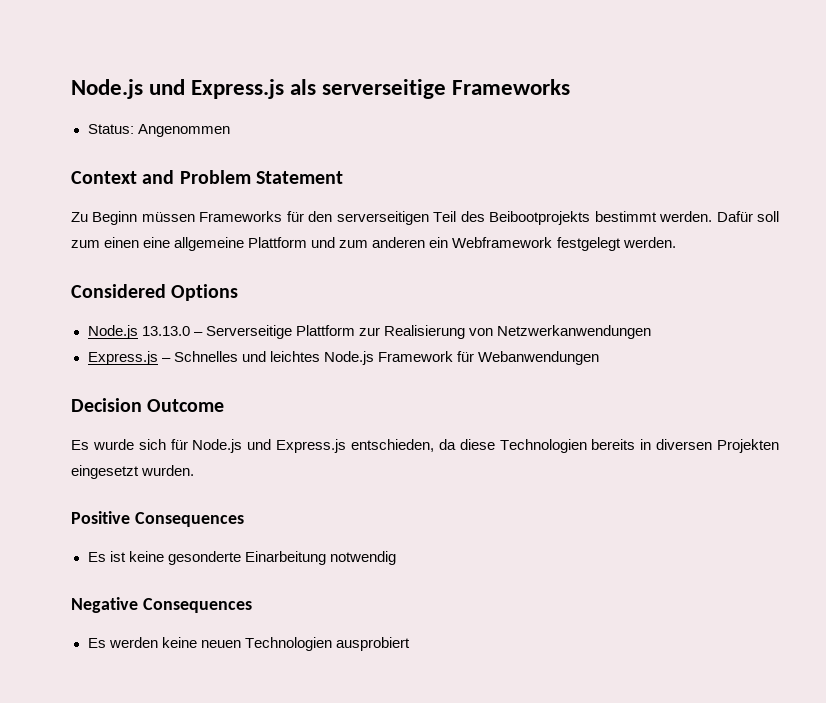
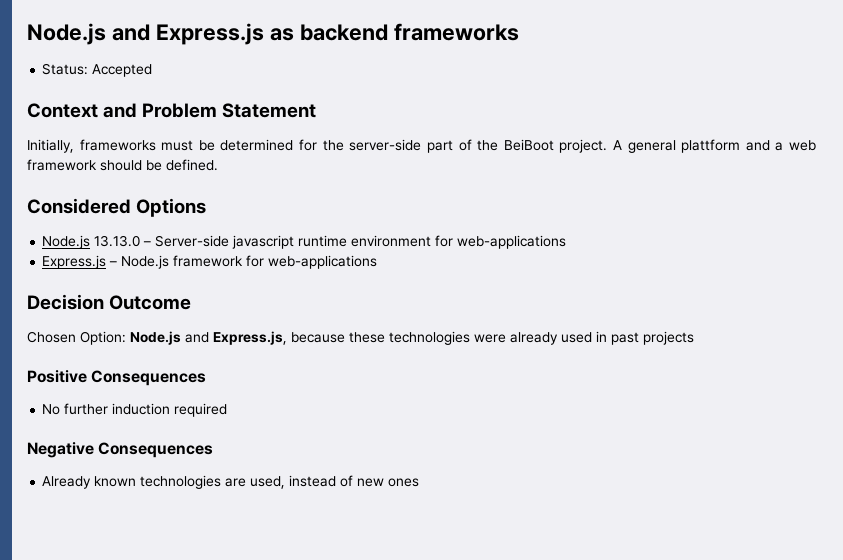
[71,79,571,99] Node.js und Express.js als serverseitige Frameworks -> [27,23,519,45] Node.js and Express.js as backend frameworks
[137,124,230,137] Angenommen -> [92,64,153,77] Accepted
[71,211,779,225] [71,237,676,251] Zu Beginn müssen Frameworks für den serverseitigen Teil des Beibootprojekts bestimmt werden. Dafür soll zum einen eine allgemeine Plattform und zum anderen ein Webframework festgelegt werden. -> [27,139,816,153] [27,159,218,171] Initially, frameworks must be determined for the server-side part of the BeiBoot project. A general plattform and a web framework should be defined.
[205,325,651,339] [87,351,599,365] [71,398,225,412] [71,439,780,453] [71,465,195,479] [71,511,244,527] [87,551,396,565] [71,597,252,613] [87,637,410,651] Serverseitige Plattform zur Realisierung von Netzwerkanwendungen // Express.js – Schnelles und leichtes Node.js Framework für Webanwendungen // Decision Outcome // Es wurde sich für Node.js und Express.js entschieden, da diese Technologien bereits in diversen Projekten eingesetzt wurden. // Positive Consequences // Es ist keine gesonderte Einarbeitung notwendig // Negative Consequences // Es werden keine neuen Technologien ausprobiert -> [155,235,567,249] [42,255,378,269] [27,294,192,310] [27,331,694,345] [27,370,207,386] [42,403,228,417] [27,442,214,458] [42,475,420,489] Server-side javascript runtime environment for web-applications // Express.js – Node.js framework for web-applications // Decision Outcome // Chosen Option: Node.js and Express.js, because these technologies were already used in past projects // Positive Consequences // No further induction required // Negative Consequences // Already known technologies are used, instead of new ones

